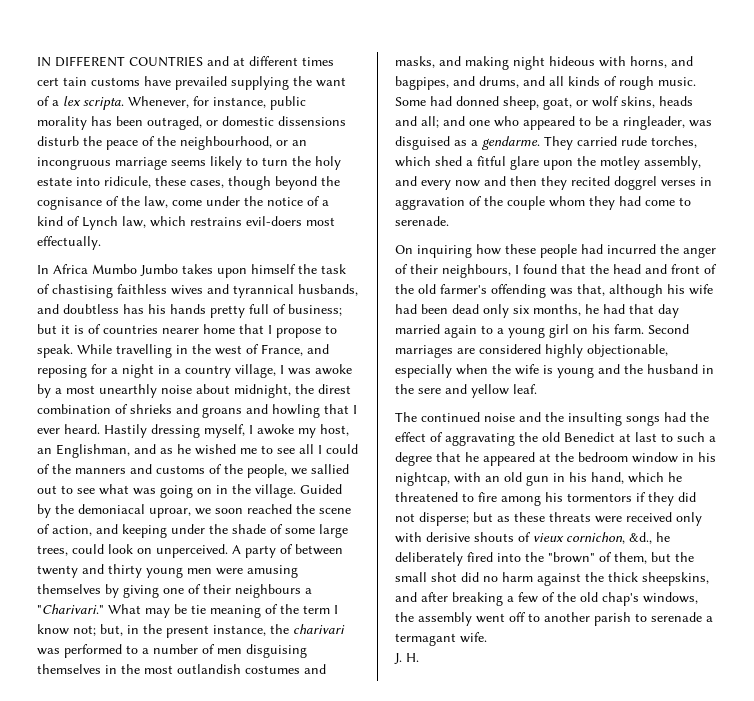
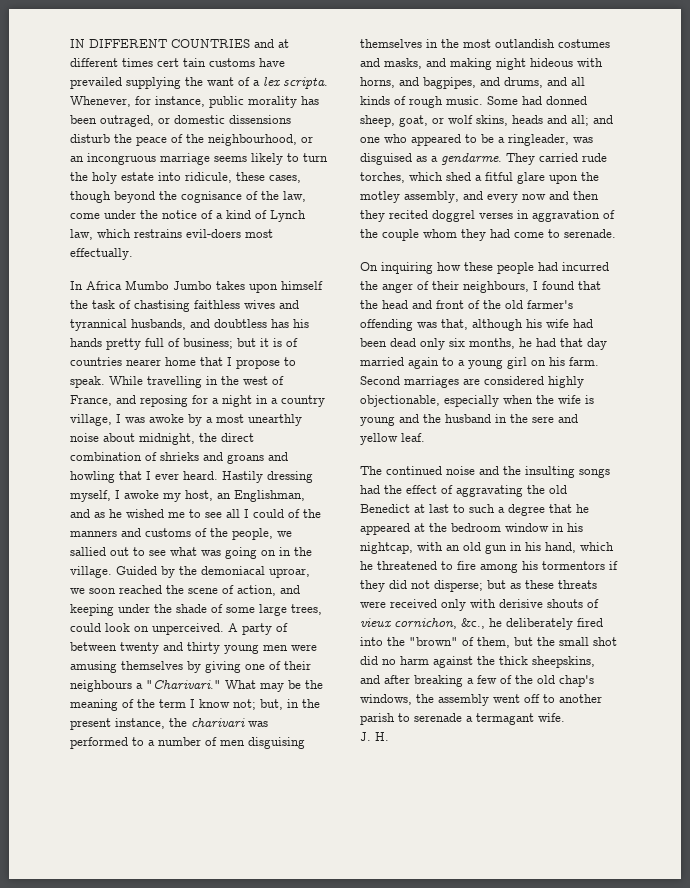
[318,384,351,394] direst -> [221,433,254,442] direct
[191,605,206,614] tie -> [305,680,323,689] the
[629,532,652,544] &d., -> [461,618,485,629] &c.,

